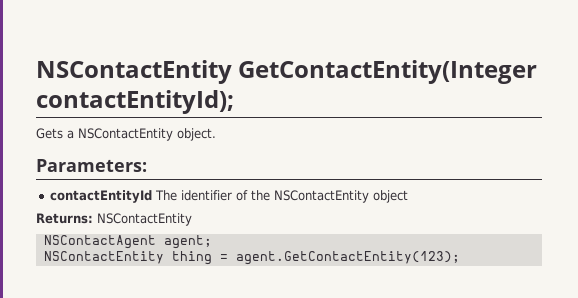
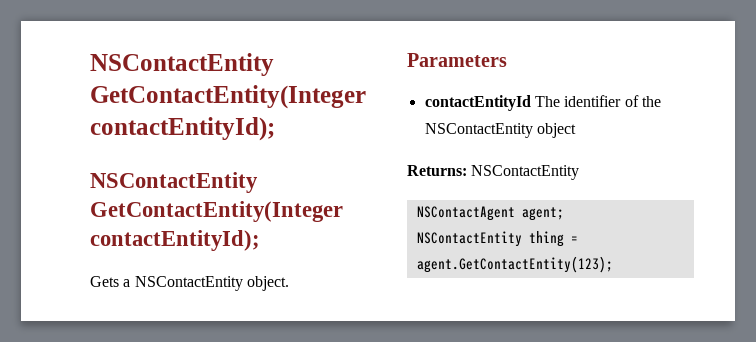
[36,60,538,84] [36,90,234,114] NSContactEntity GetContactEntity(Integer contactEntityId); -> [90,53,274,76] [90,85,366,109] [90,117,275,141] [90,172,258,193] [90,201,343,222] [90,230,260,251] NSContactEntity GetContactEntity(Integer contactEntityId); // NSContactEntity GetContactEntity(Integer contactEntityId);
[36,159,147,172] Parameters: -> [407,53,507,67] Parameters

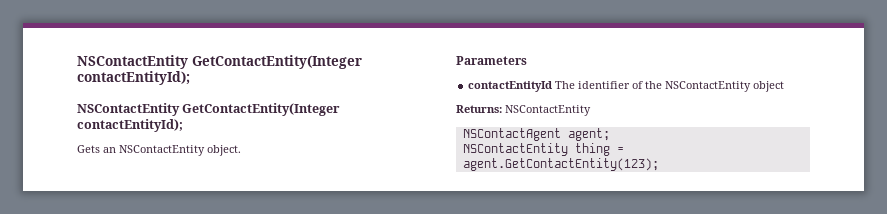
[123,279,131,287] a -> [103,147,116,153] an

